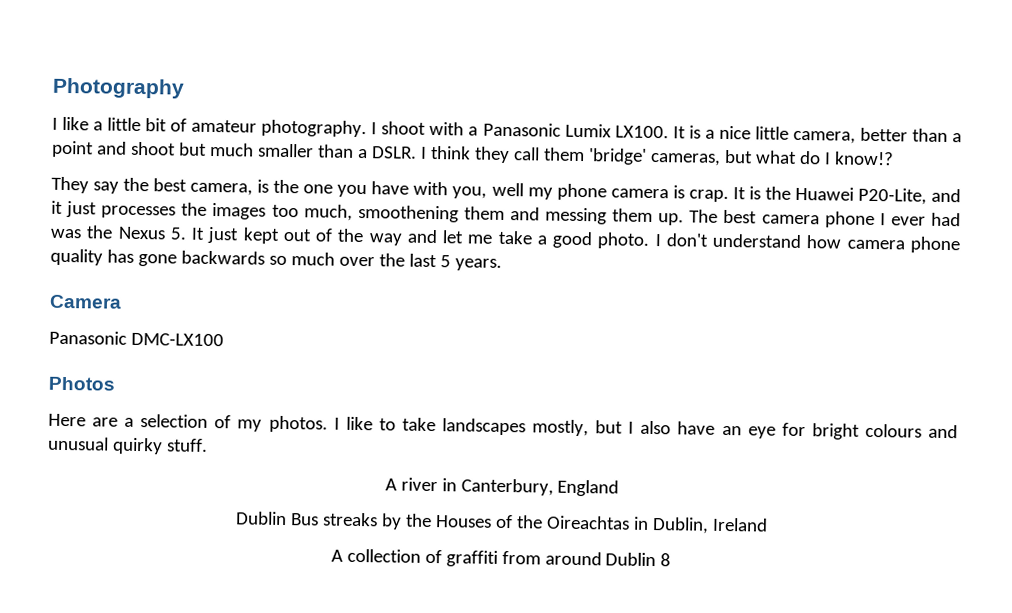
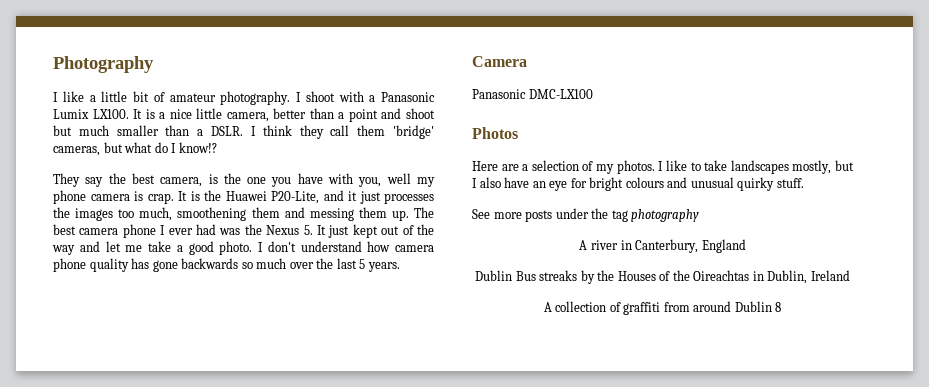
(208, 445) none -> [472,208,700,222] // See more posts under the tag photography

